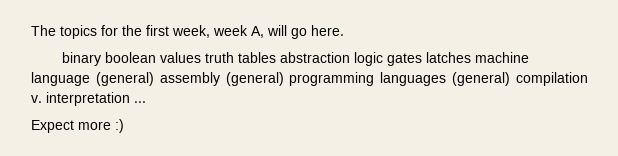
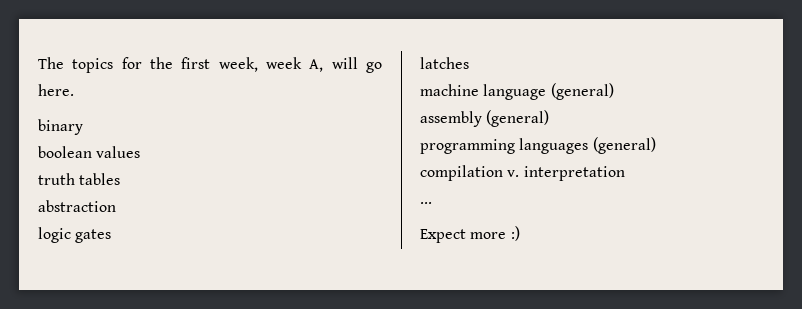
(102, 59) none -> (83, 127) //
(202, 57) none -> (141, 152) //
(277, 57) none -> (121, 179) //
(351, 57) none -> (116, 206) //
(423, 59) none -> (112, 236) //
(472, 57) none -> (469, 63) //
(154, 79) none -> (614, 91) //
(284, 79) none -> (550, 118) //
(511, 79) none -> (656, 145) //
(130, 99) none -> (625, 173) //

